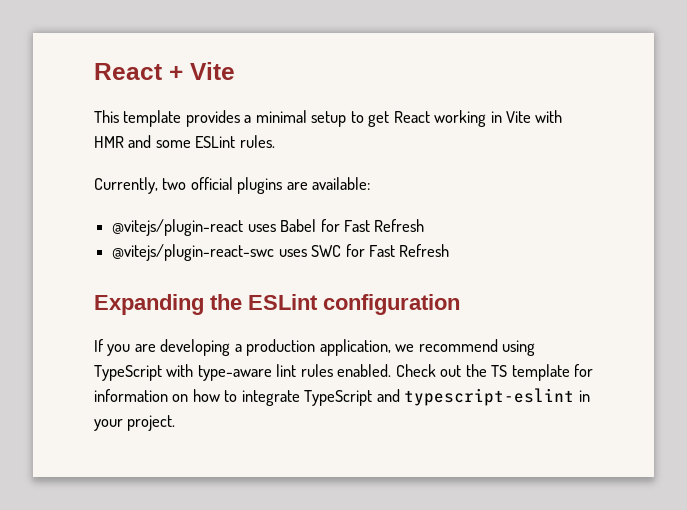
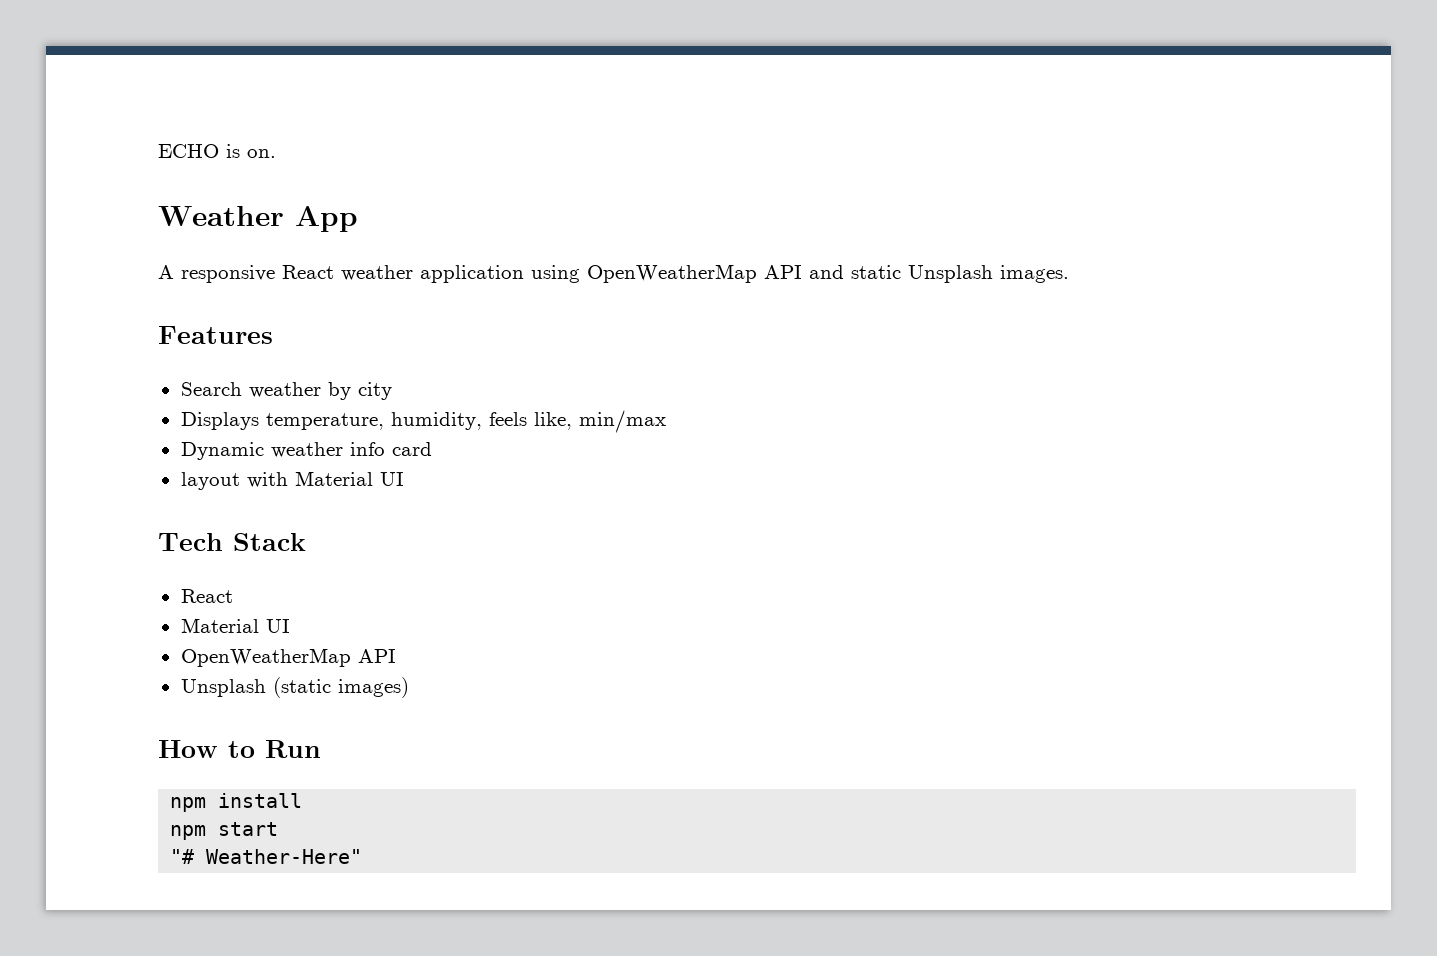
[94,62,235,80] [94,110,563,127] [94,135,275,148] [94,177,371,194] [112,219,425,236] [112,244,450,261] [94,294,460,315] [94,339,536,356] [94,364,593,381] [94,388,590,406] [94,415,176,431] React + Vite // This template provides a minimal setup to get React working in Vite with HMR and some ESLint rules. // Currently, two official plugins are available: // @vitejs/plugin-react uses Babel for Fast Refresh // @vitejs/plugin-react-swc uses SWC for Fast Refresh // Expanding the ESLint configuration // If you are developing a production application, we recommend using TypeScript with type-aware lint rules enabled. Check out the TS template for information on how to integrate TypeScript and typescript-eslint in your project. -> [158,144,276,158] [158,206,358,232] [158,264,1069,283] [158,326,273,344] [180,382,392,400] [180,410,666,433] [180,442,432,460] [180,471,404,490] [158,533,306,551] [180,589,233,603] [180,618,290,633] [180,648,396,667] [180,677,409,698] [158,740,321,758] [170,793,303,812] [170,822,279,840] [170,849,363,864] ECHO is on. // Weather App // A responsive React weather application using OpenWeatherMap API and static Unsplash images. // Features // Search weather by city // Displays temperature, humidity, feels like, min/max // Dynamic weather info card // layout with Material UI // Tech Stack // React // Material UI // OpenWeatherMap API // Unsplash (static images) // How to Run // npm install // npm start // "# Weather-Here"

